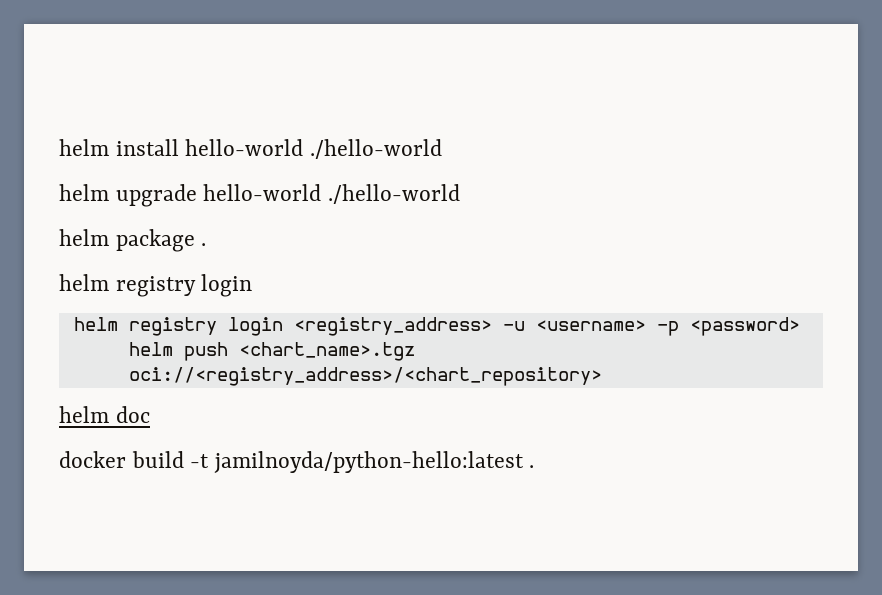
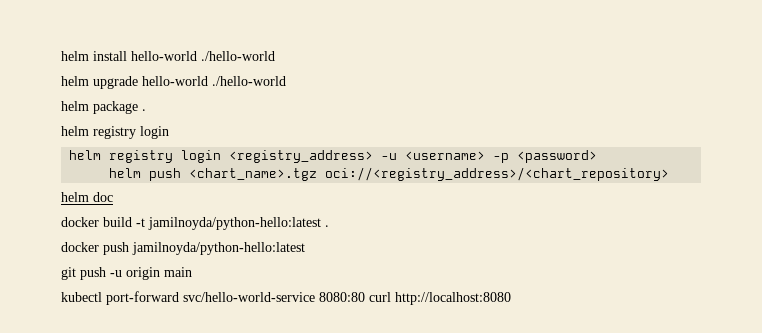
(535, 466) none -> [61,242,305,255] [61,267,192,280] [61,291,511,305] // docker push jamilnoyda/python-hello:latest // git push -u origin main // kubectl port-forward svc/hello-world-service 8080:80 curl http://localhost:8080

